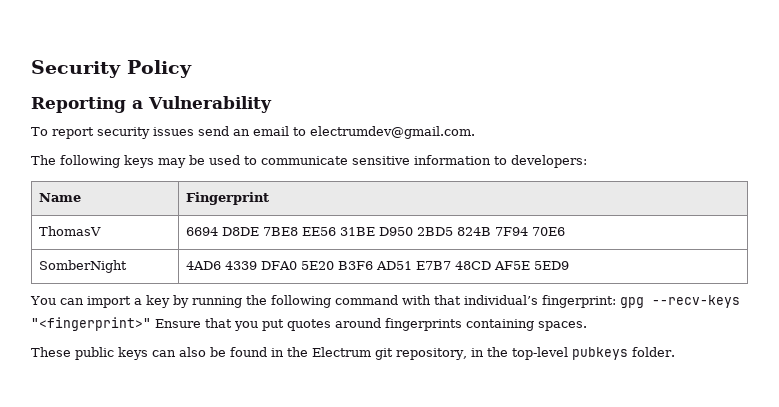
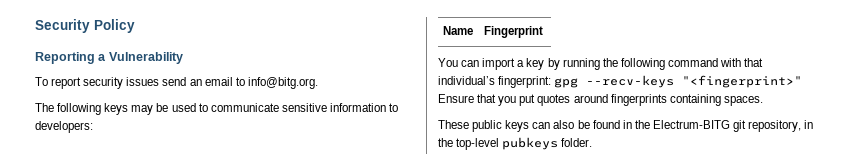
[309,126,475,139] electrumdev@gmail.com. -> [247,77,318,89] info@bitg.org.
[39,226,102,236] [186,227,566,236] [39,260,128,273] [186,261,570,270] // ThomasV | 6694 D8DE 7BE8 EE56 31BE D950 2BD5 824B 7F94 70E6 // SomberNight | 4AD6 4339 DFA0 5E20 B3F6 AD51 E7B7 48CD AF5E 5ED9 -> (544, 32) none
[312,347,371,357] Electrum -> [652,120,730,129] Electrum-BITG

